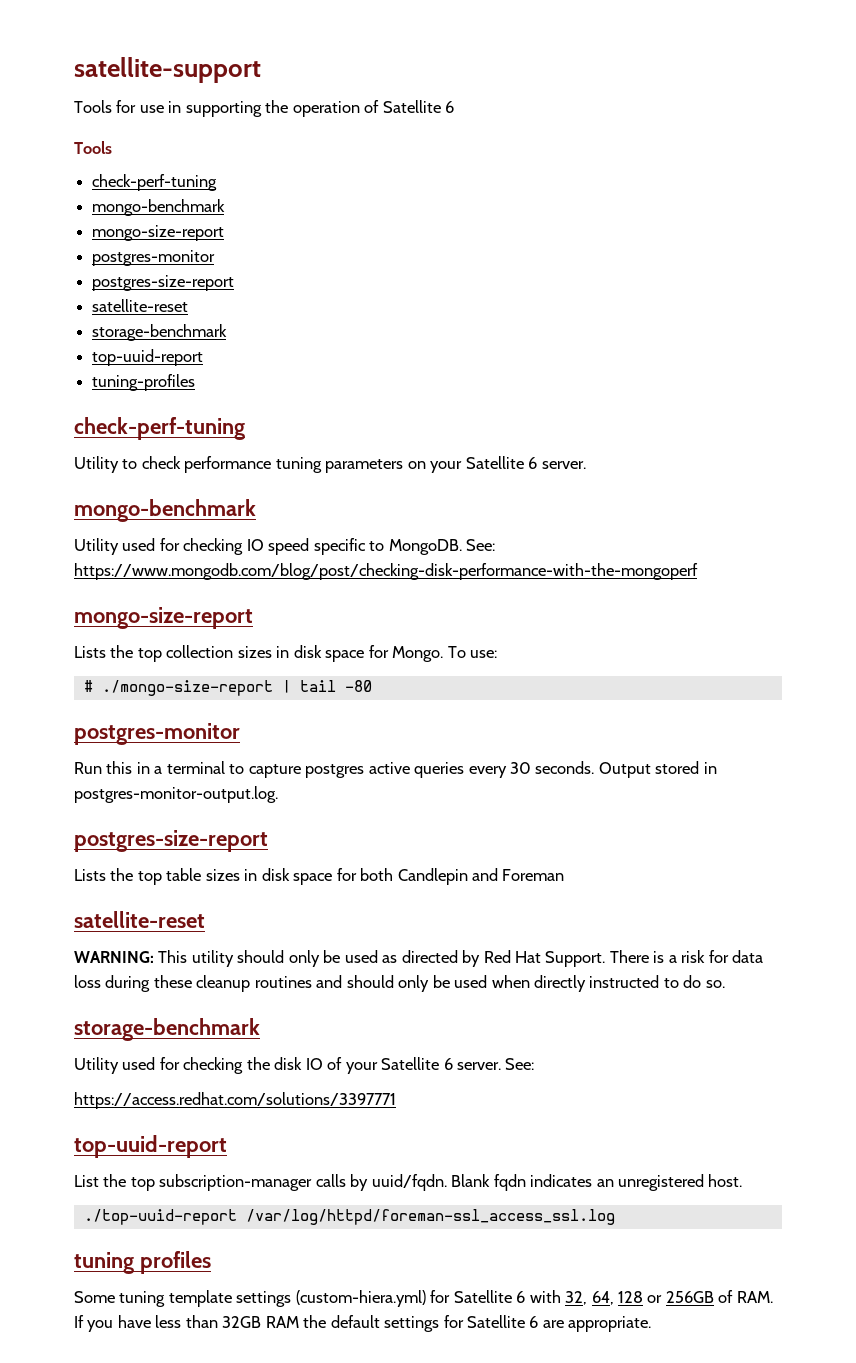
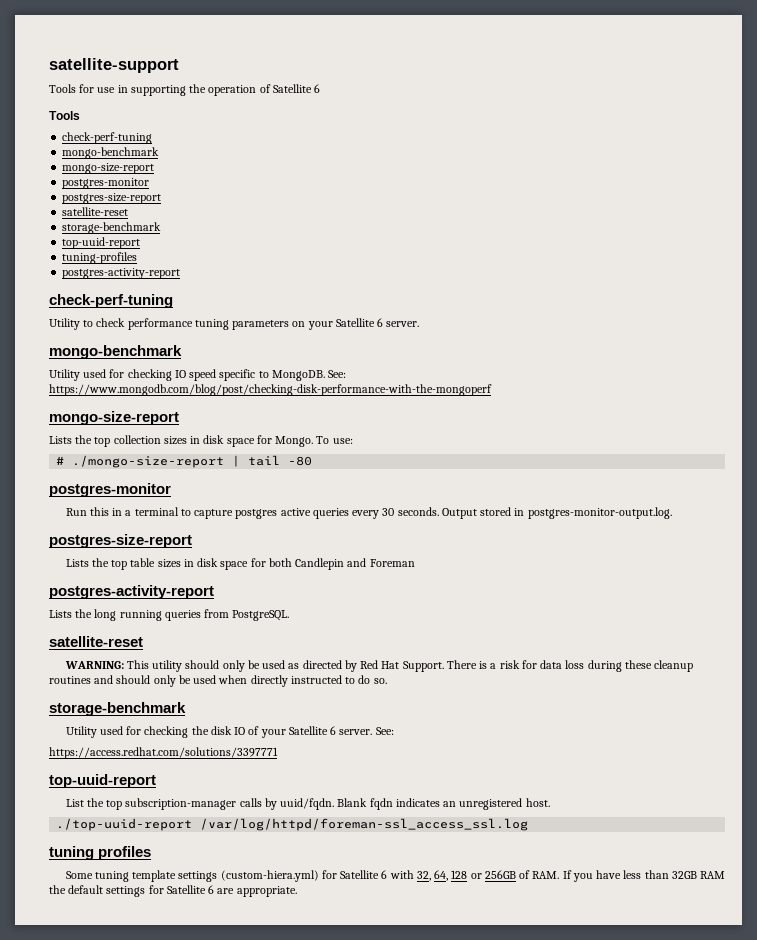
(196, 382) none -> [62,268,181,279] // postgres-activity-report
(565, 875) none -> [49,585,214,599] [49,609,290,621] // postgres-activity-report // Lists the long running queries from PostgreSQL.

